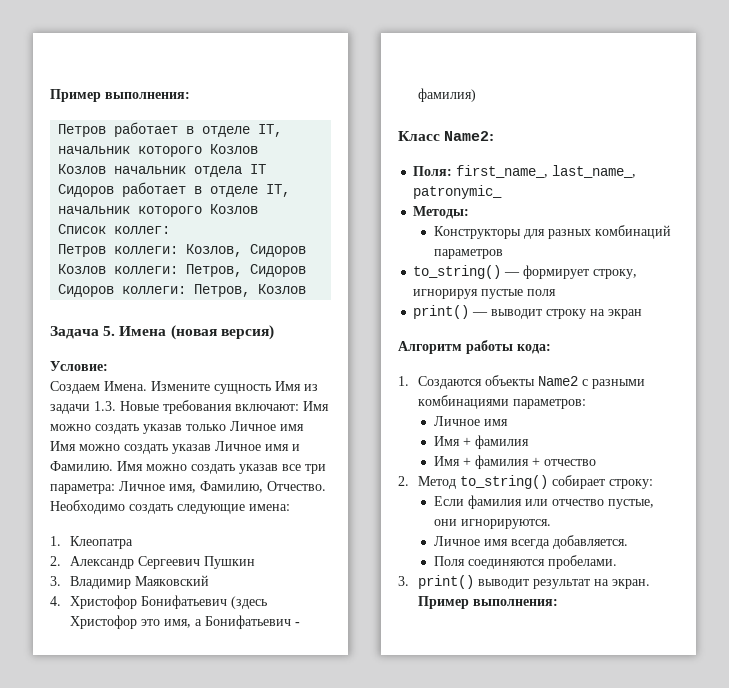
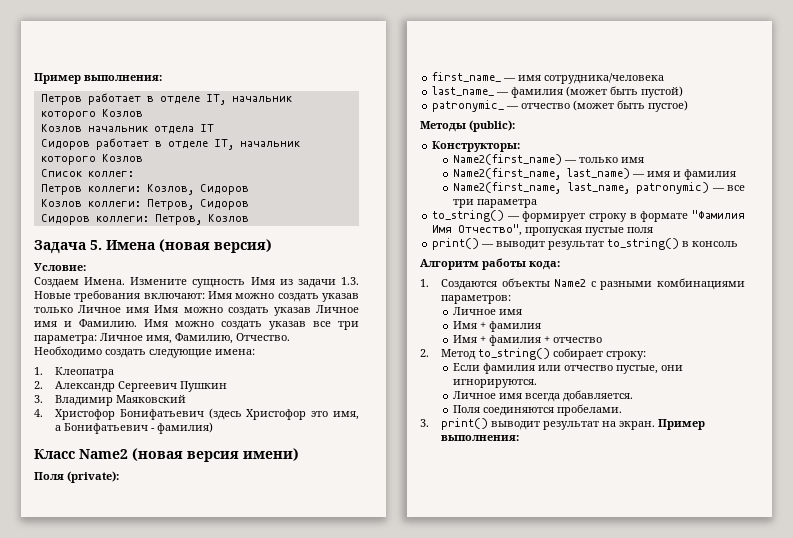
[444,131,495,141] [413,165,637,178] [413,185,503,199] [413,206,470,219] [433,225,671,239] [433,249,503,259] [413,265,638,279] [413,289,479,299] Name2: // Поля: first_name_, last_name_, patronymic_ // Методы: // Конструкторы для разных комбинаций параметров // to_string() — формирует строку, игнорируя -> [79,448,299,462] [34,471,119,483] [432,72,665,84] [432,86,684,98] [432,100,689,112] [420,120,515,132] [432,141,521,152] [453,154,645,165] [453,168,737,180] [453,182,745,194] [453,199,538,208] [432,210,745,222] [432,224,583,236] Name2 (новая версия имени) // Поля (private): // first_name_ — имя сотрудника/человека // last_name_ — фамилия (может быть пустой) // patronymic_ — отчество (может быть пустое) // Методы (public): // Конструкторы: // Name2(first_name) — только имя // Name2(first_name, last_name) — имя и фамилия // Name2(first_name, last_name, patronymic) — все три параметра // to_string() — формирует строку в формате "Фамилия Имя Отчество", пропуская
[546,309,643,319] строку на экран -> [548,238,739,250] результат to_string() в консоль

